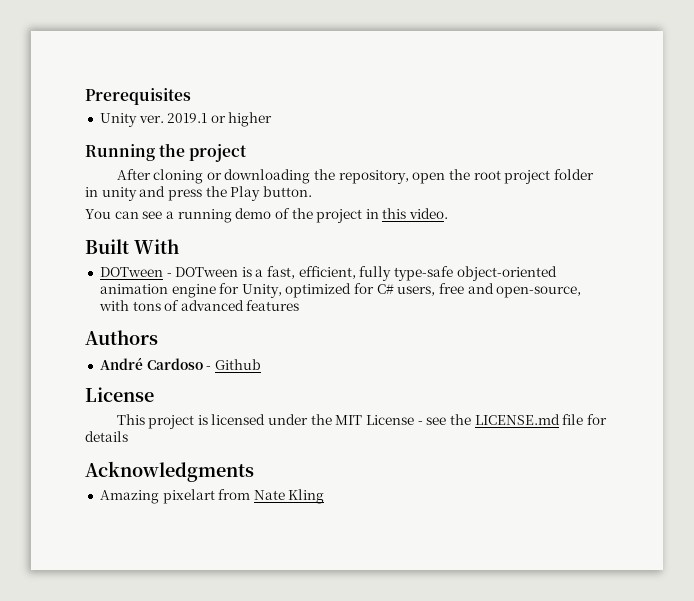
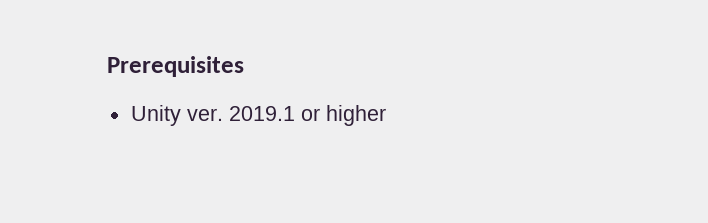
[85,143,248,162] [116,169,594,184] [85,186,312,201] [85,208,449,223] [85,239,179,254] [99,266,557,281] [99,283,582,298] [98,300,300,311] [85,330,158,345] [99,357,261,370] [85,387,154,402] [116,414,607,429] [85,431,128,442] [85,461,254,482] [99,489,325,504] // Running the project // After cloning or downloading the repository, open the root project folder in unity and press the Play button. // You can see a running demo of the project in this video. // Built With // DOTween - DOTween is a fast, efficient, fully type-safe object-oriented animation engine for Unity, optimized for C# users, free and open-source, with tons of advanced features // Authors // André Cardoso - Github // License // This project is licensed under the MIT License - see the LICENSE.md file for details // Acknowledgments // Amazing pixelart from Nate Kling -> (386, 115) none

